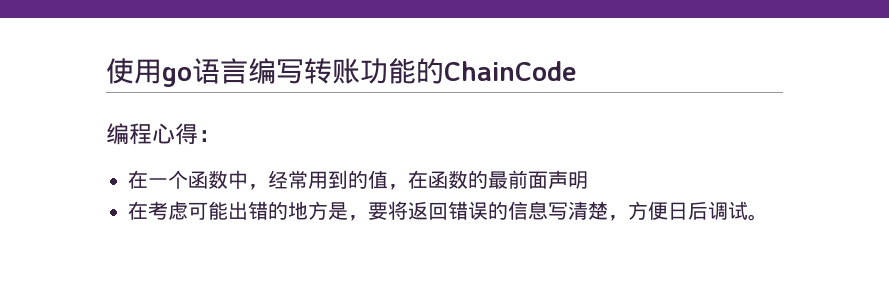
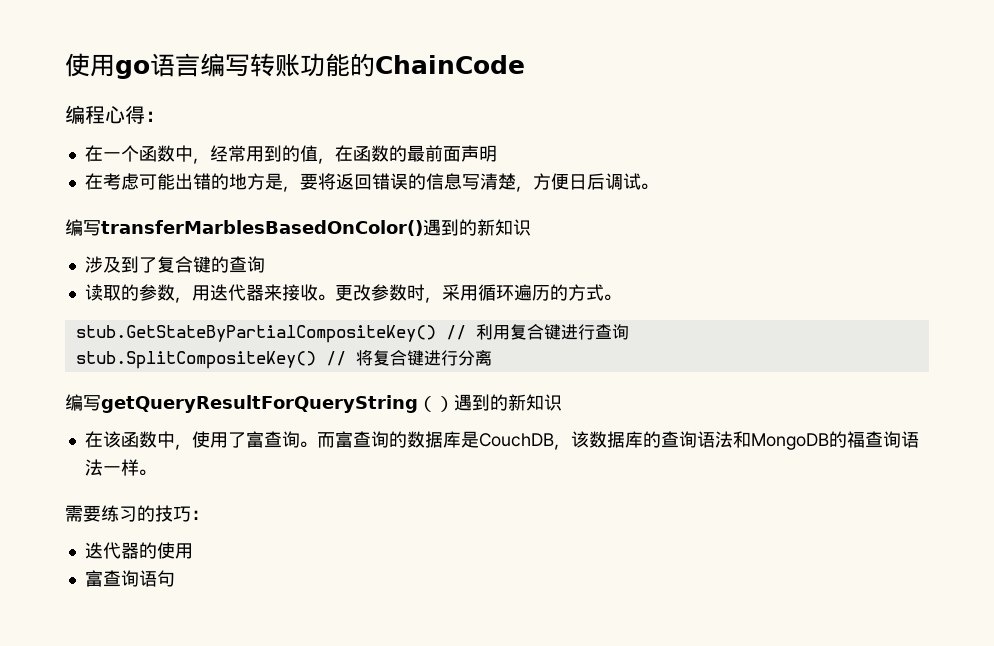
(768, 217) none -> [65,219,531,236] [84,256,265,273] [84,284,621,303] [75,324,629,343] [75,350,492,369] [65,394,562,413] [84,431,919,450] [84,459,156,476] [65,505,209,522] [84,542,193,559] [84,570,175,587] // 编写transferMarblesBasedOnColor()遇到的新知识 // 涉及到了复合键的查询 // 读取的参数，用迭代器来接收。更改参数时，采用循环遍历的方式。 // stub.GetStateByPartialCompositeKey() // 利用复合键进行查询 // stub.SplitCompositeKey() // 将复合键进行分离 // 编写getQueryResultForQueryString（）遇到的新知识 // 在该函数中，使用了富查询。而富查询的数据库是CouchDB，该数据库的查询语法和MongoDB的福查询语法一样。 // 需要练习的技巧： // 迭代器的使用 // 富查询语句

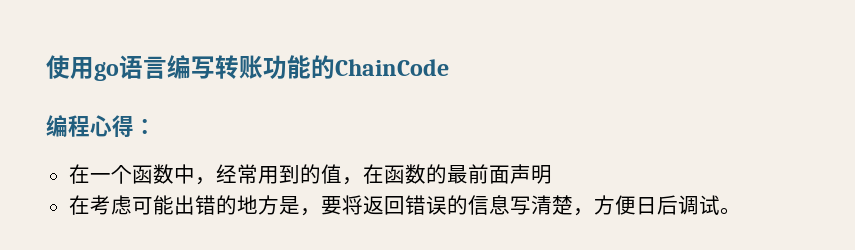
[65,219,531,236] [84,256,265,273] [84,284,621,303] [75,324,629,343] [75,350,492,369] [65,394,562,413] [84,431,919,450] [84,459,156,476] [65,505,209,522] [84,542,193,559] [84,570,175,587] // 编写transferMarblesBasedOnColor()遇到的新知识 // 涉及到了复合键的查询 // 读取的参数，用迭代器来接收。更改参数时，采用循环遍历的方式。 // stub.GetStateByPartialCompositeKey() // 利用复合键进行查询 // stub.SplitCompositeKey() // 将复合键进行分离 // 编写getQueryResultForQueryString（）遇到的新知识 // 在该函数中，使用了富查询。而富查询的数据库是CouchDB，该数据库的查询语法和MongoDB的福查询语法一样。 // 需要练习的技巧： // 迭代器的使用 // 富查询语句 -> (741, 211) none

